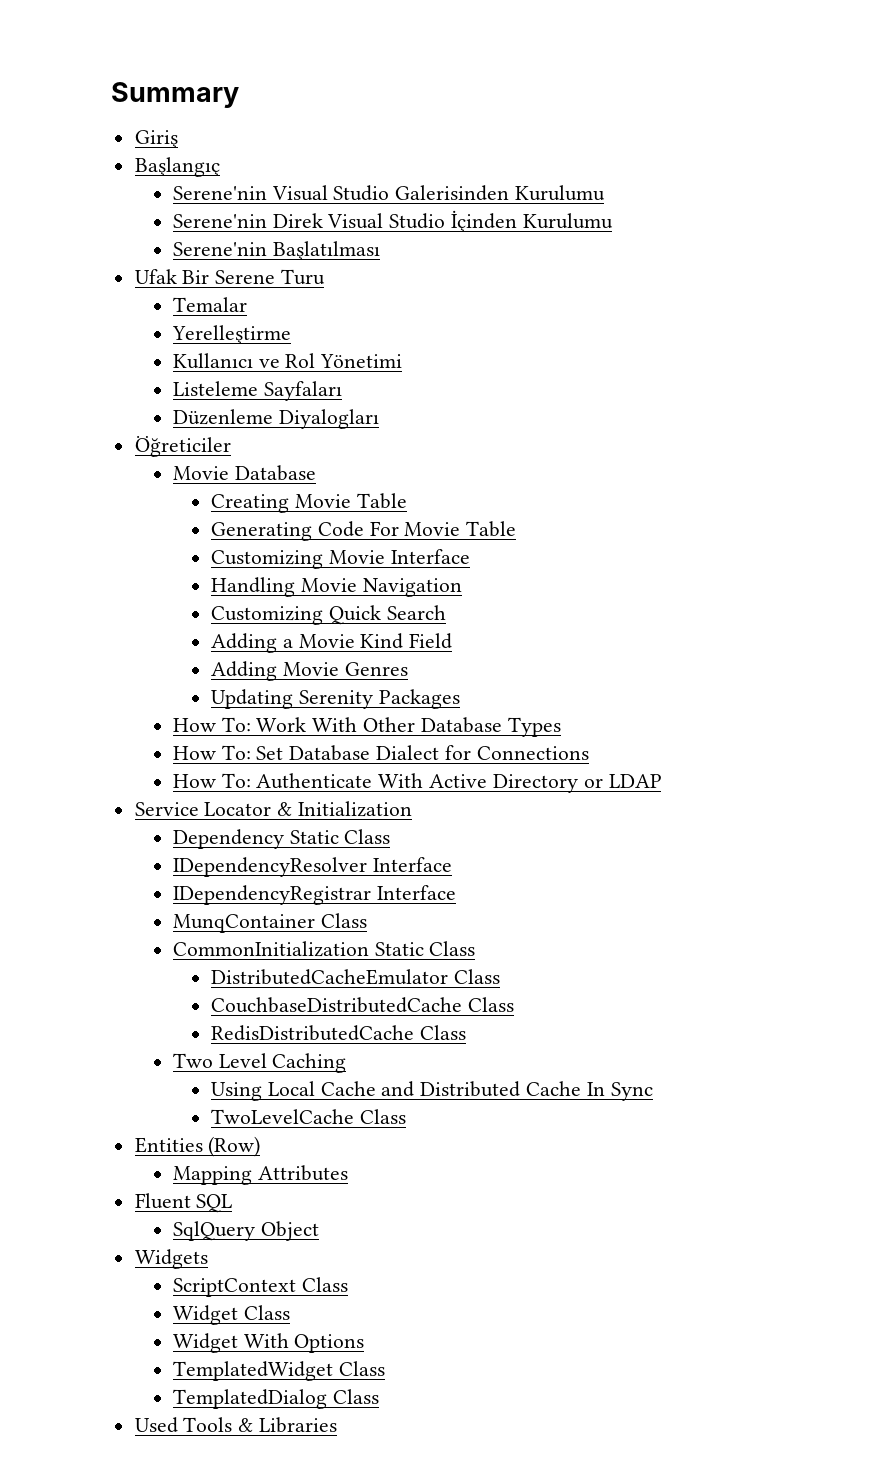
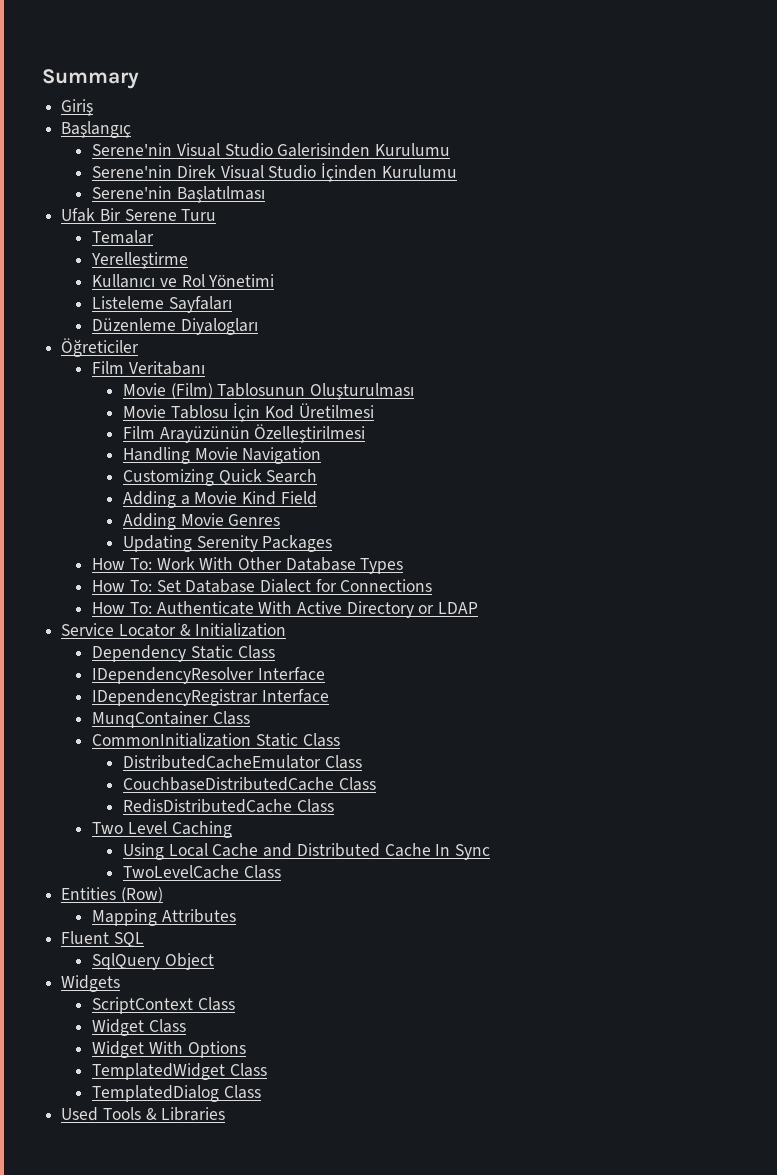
[172,465,316,481] [211,493,407,513] [211,521,517,541] [211,549,470,569] // Movie Database // Creating Movie Table // Generating Code For Movie Table // Customizing Movie Interface -> [92,361,205,375] [122,383,415,400] [122,403,374,422] [122,424,366,443] // Film Veritabanı // Movie (Film) Tablosunun Oluşturulması // Movie Tablosu İçin Kod Üretilmesi // Film Arayüzünün Özelleştirilmesi

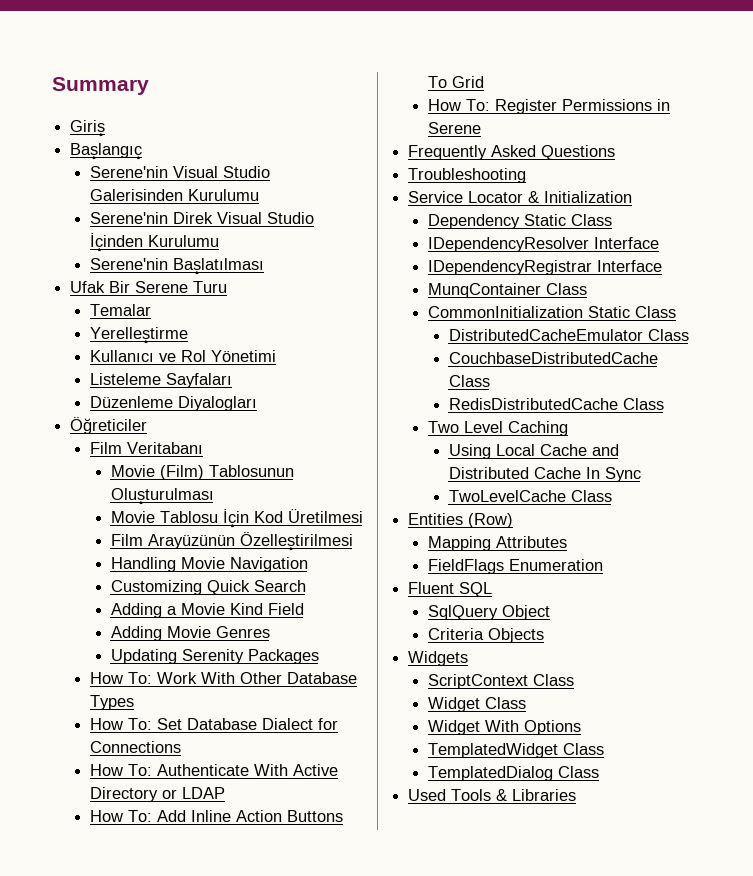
(479, 608) none -> [90,810,344,822] [428,76,485,88] [428,99,671,114] [428,122,482,134] [408,145,616,160] [408,168,527,183] // How To: Add Inline Action Buttons To Grid // How To: Register Permissions in Serene // Frequently Asked Questions // Troubleshooting
(236, 916) none -> [428,559,604,574] // FieldFlags Enumeration
(214, 961) none -> [428,628,545,643] // Criteria Objects

